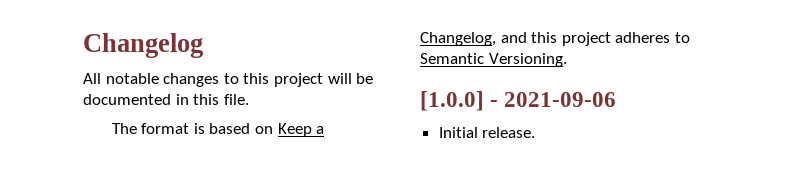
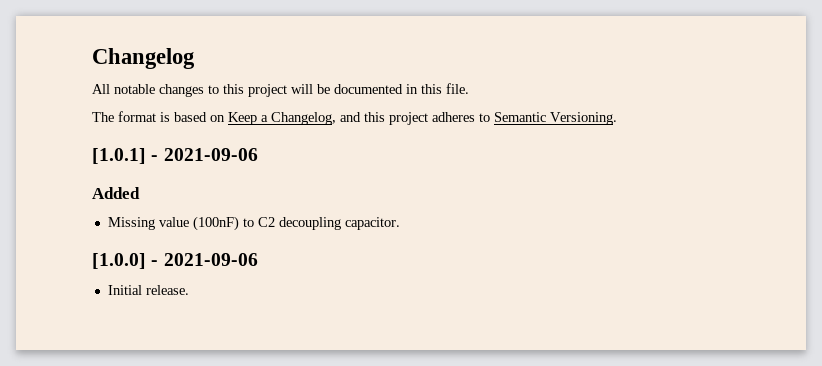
(567, 60) none -> [92,148,258,164] [92,187,140,199] [107,216,400,231] // [1.0.1] - 2021-09-06 // Added // Missing value (100nF) to C2 decoupling capacitor.

